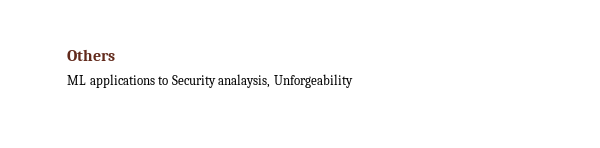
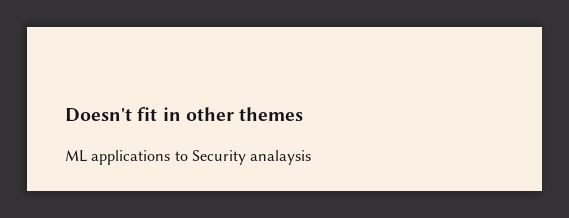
[67,49,115,61] Others -> [65,107,304,122] Doesn't fit in other themes
[218,74,353,88] analaysis, Unforgeability -> [250,150,312,165] analaysis

